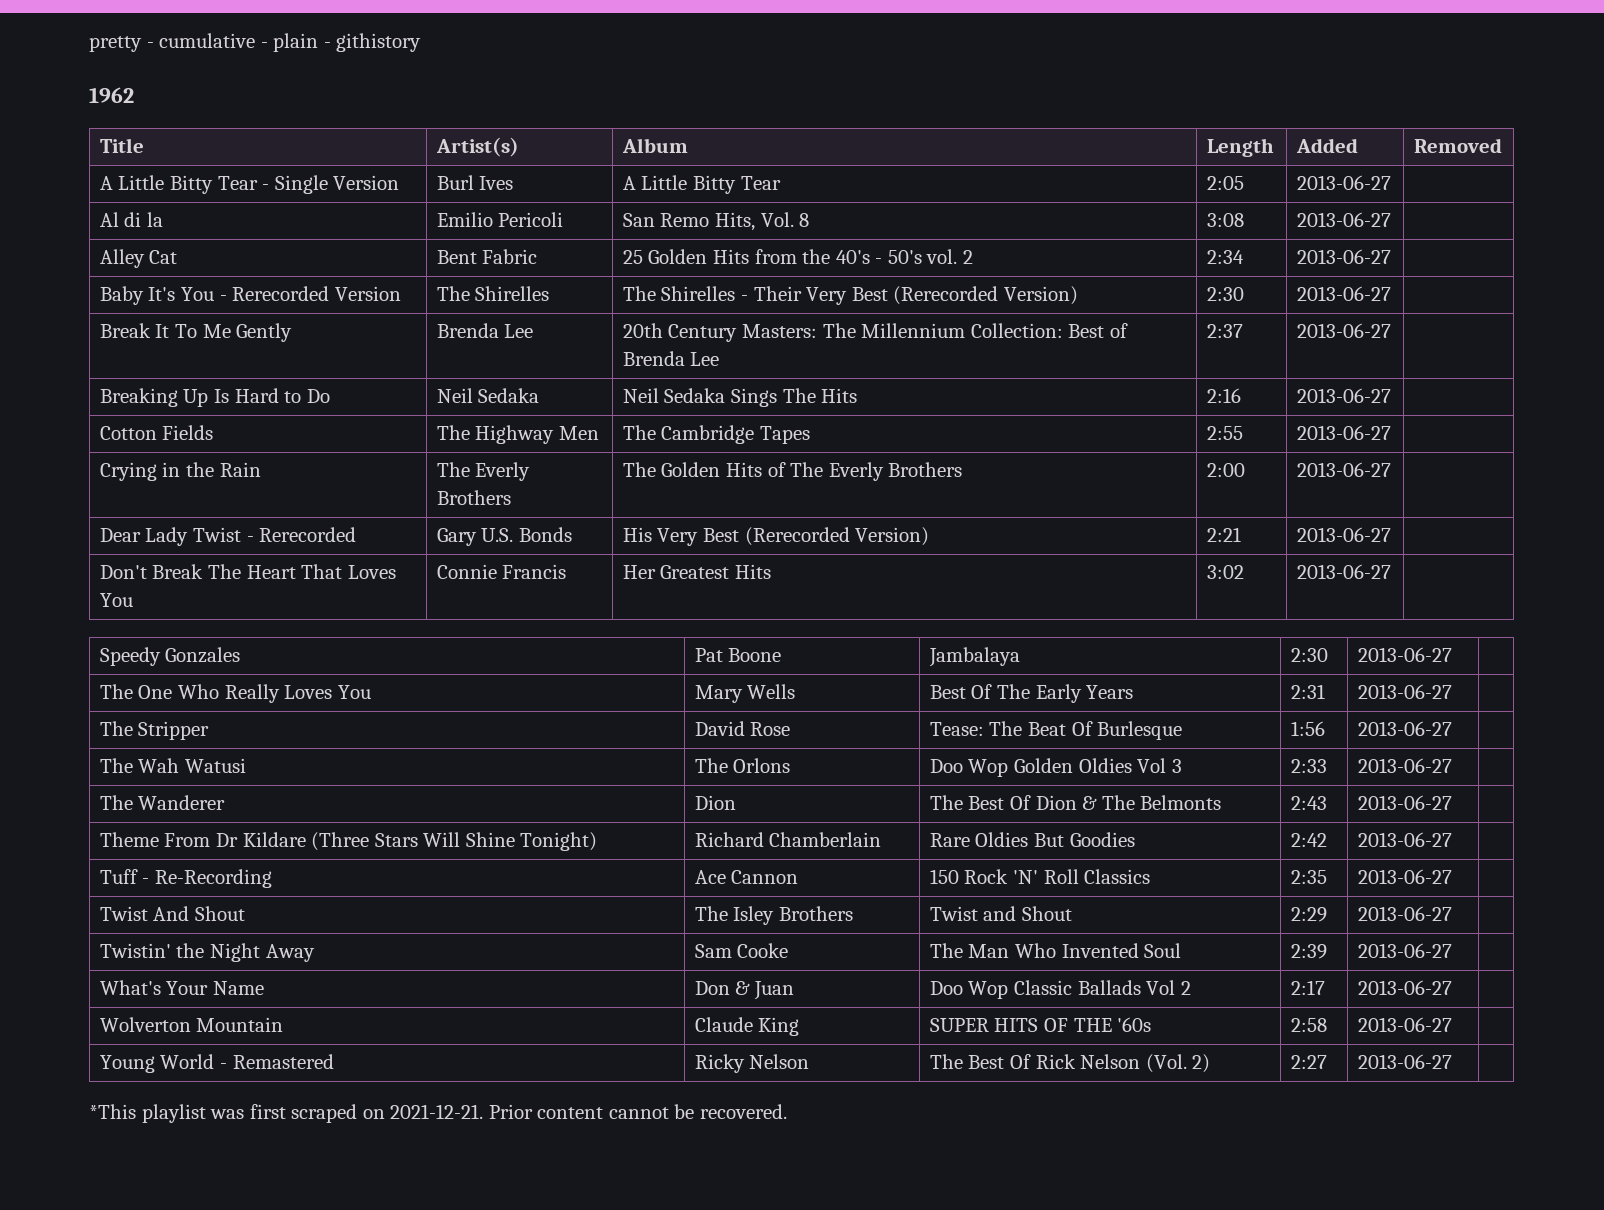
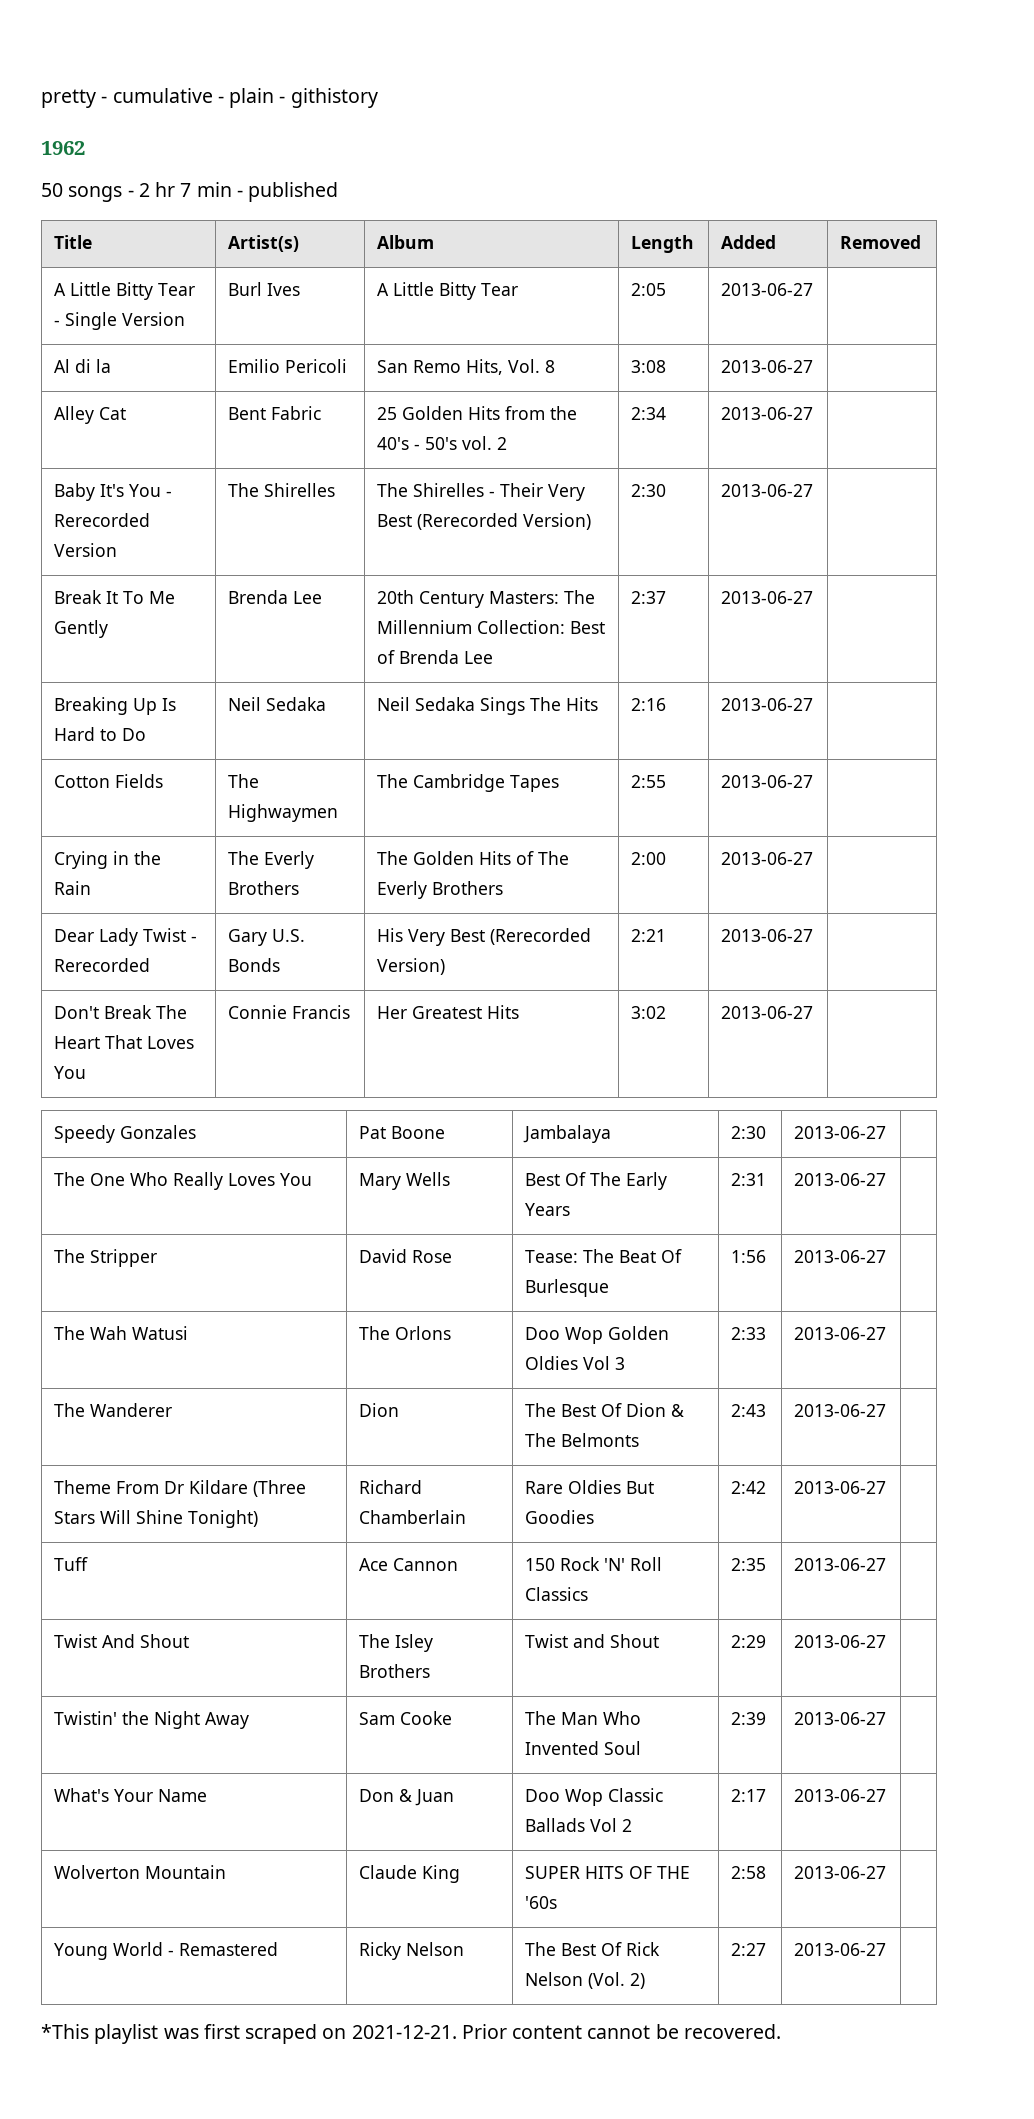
(134, 95) none -> [41,182,339,202] // 50 songs - 2 hr 7 min - published
[475,425,599,444] Highway Men -> [228,804,339,822] Highwaymen
[142,869,272,888] - Re-Recording -> (89, 1564) none

